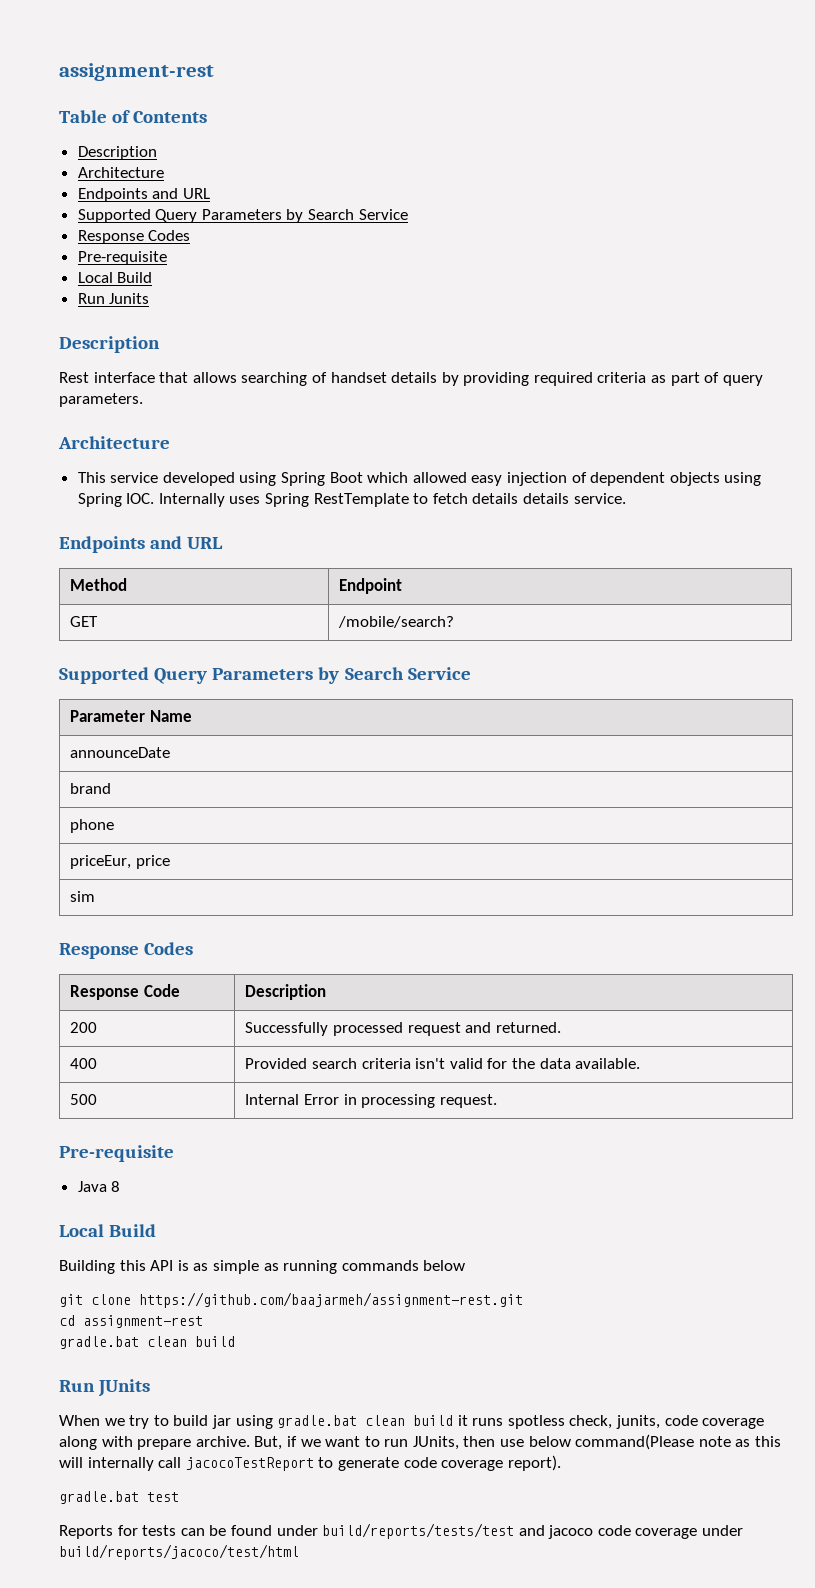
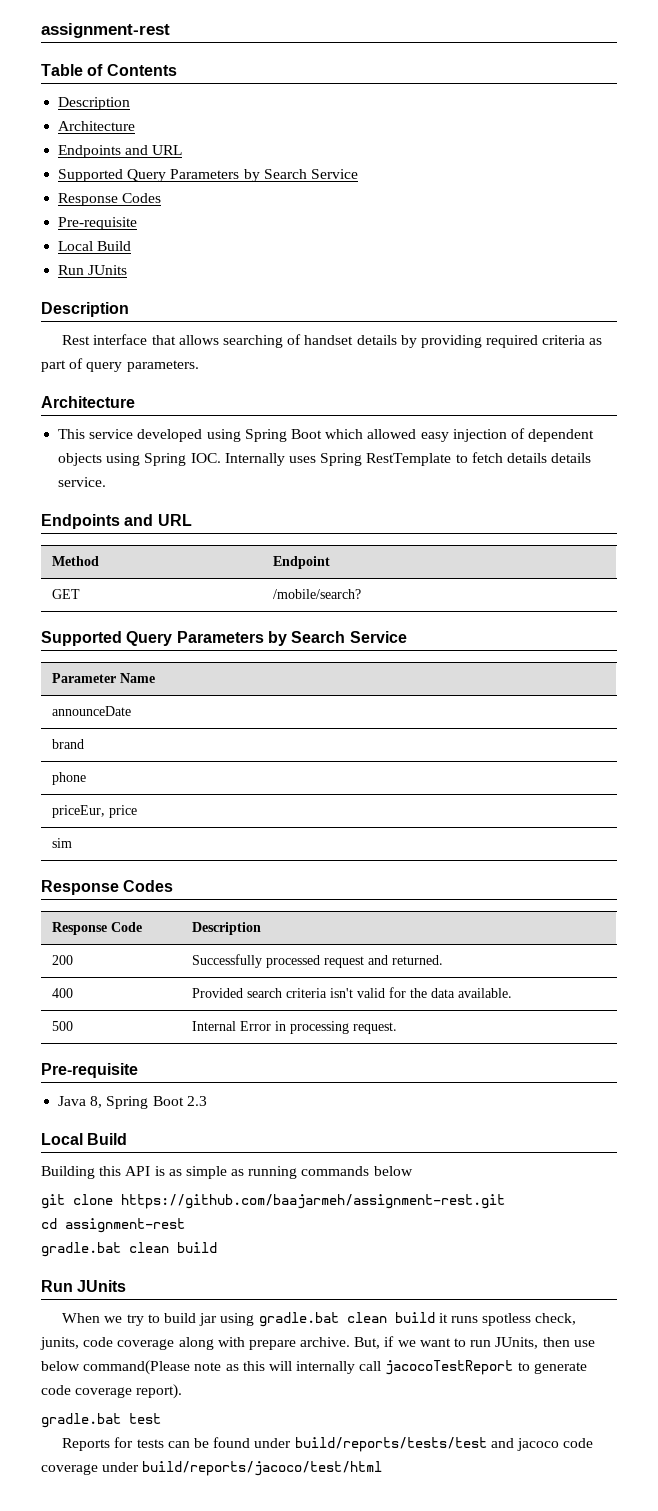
[109,293,150,304] Junits -> [88,265,128,275] JUnits
[111,1181,121,1192] 8 -> [90,1096,207,1109] 8, Spring Boot 2.3

